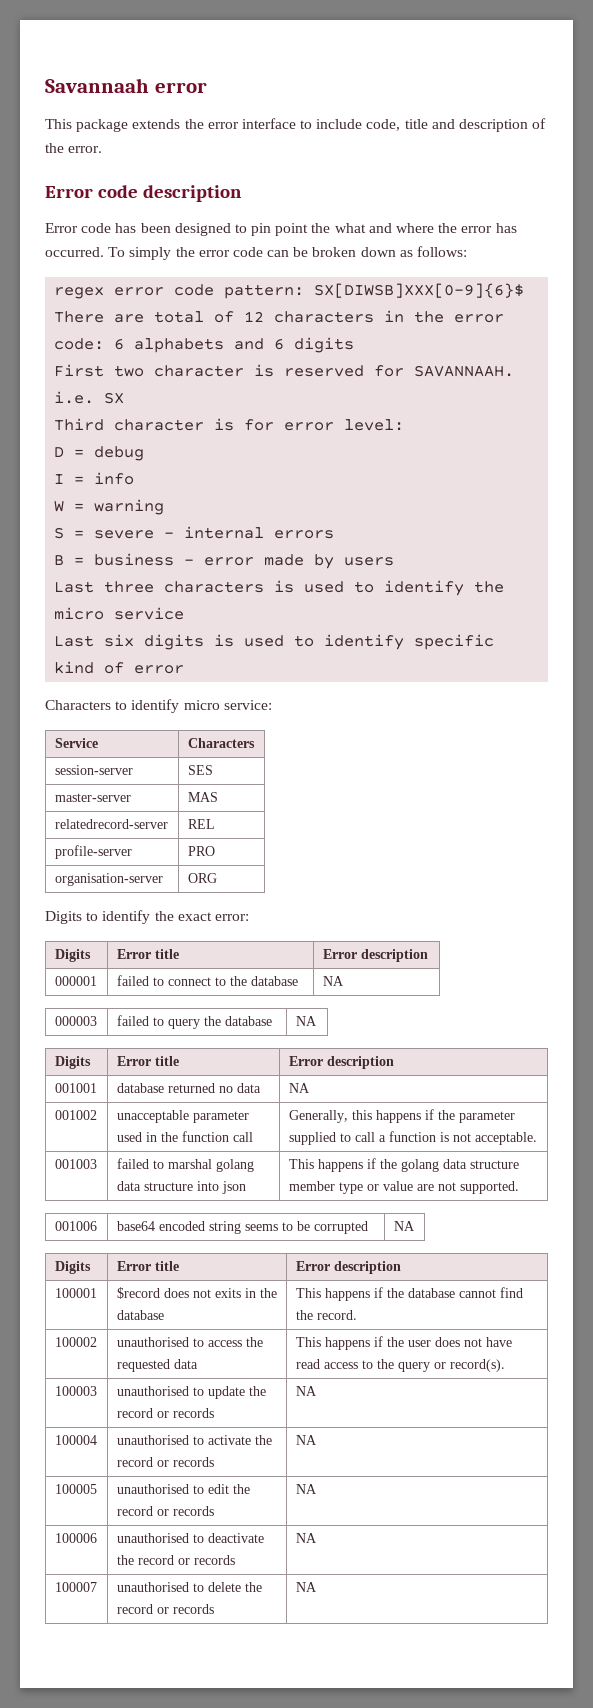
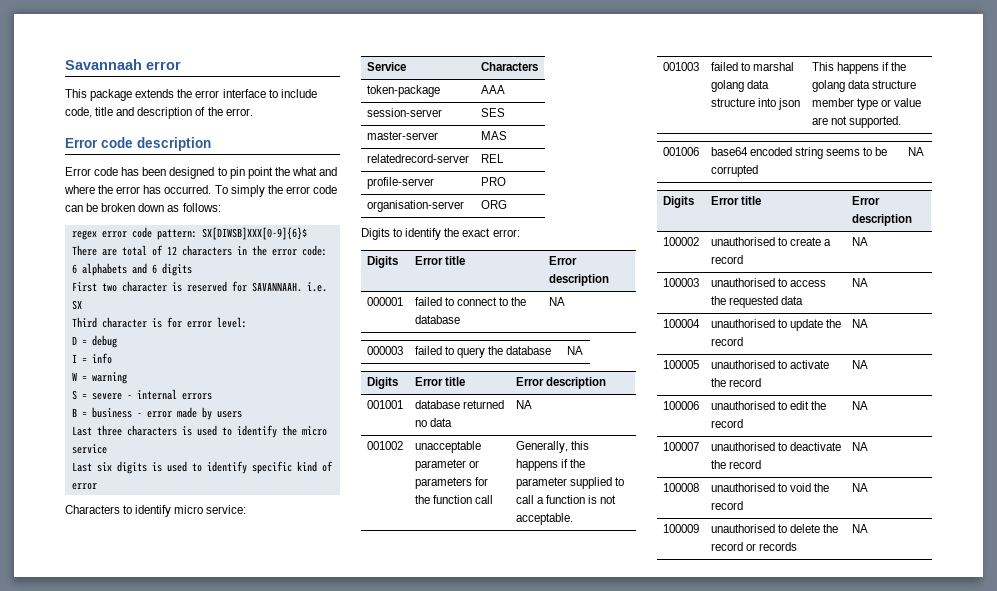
(255, 743) none -> [366,85,440,97] [480,85,505,94] // token-package | AAA
[116,1132,157,1142] used in -> [468,460,479,468] [414,477,488,489] or parameters for
[54,1288,97,1298] [116,1287,277,1299] [116,1310,164,1320] [295,1287,523,1301] [295,1310,357,1320] [54,1337,97,1347] 100001 | $record does not exits in the database | This happens if the database cannot find the record. // 100002 -> [662,237,699,246] [710,237,831,246] [710,255,743,264] [851,237,868,246] [662,278,699,287] 100002 | unauthorised to create a record | NA // 100003
[295,1336,512,1350] [295,1359,505,1372] [54,1386,97,1396] This happens if the user does not have read access to the query or record(s). // 100003 -> [851,278,868,287] [662,319,700,328] NA // 100004
[156,1408,214,1418] [295,1386,317,1396] [54,1435,97,1445] [116,1435,272,1445] [116,1457,214,1467] or records | NA // 100004 | unauthorised to activate the record or records -> (743, 341) none
[207,1484,250,1494] [116,1506,214,1516] edit the record or records -> [789,360,829,369] [710,378,761,387] activate the record
[207,1533,264,1543] [116,1555,235,1565] deactivate the record or records -> [789,401,826,410] [710,419,743,428] edit the record
(97, 1587) none -> [710,442,841,451] [710,460,761,469] [851,442,868,451] [662,483,699,492] [710,483,829,492] [710,501,743,510] [851,483,868,492] [662,524,699,533] | unauthorised to deactivate the record | NA // 100008 | unauthorised to void the record | NA // 100009

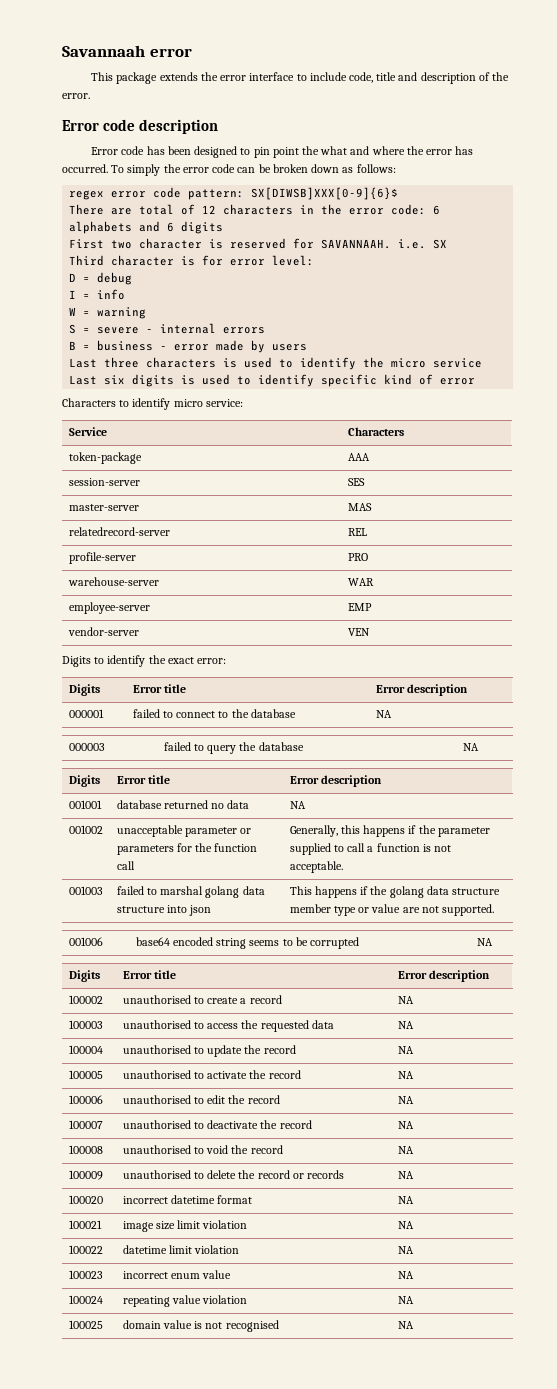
[366,200,464,212] [480,200,507,209] organisation-server | ORG -> [67,577,159,586] [347,578,374,586] [68,602,150,614] [347,603,372,611] [67,627,139,636] [347,628,370,636] warehouse-server | WAR // employee-server | EMP // vendor-server | VEN
(868, 528) none -> [68,1195,103,1204] [122,1195,253,1204] [397,1196,414,1204] [68,1220,102,1229] [122,1220,248,1232] [397,1221,414,1229] [68,1245,103,1254] [122,1245,240,1254] [397,1246,414,1254] [68,1270,103,1279] [122,1270,232,1279] [397,1271,414,1279] [68,1295,103,1304] [122,1295,248,1307] [397,1296,414,1304] [68,1320,103,1329] [122,1320,279,1332] [397,1321,414,1329] // 100020 | incorrect datetime format | NA // 100021 | image size limit violation | NA // 100022 | datetime limit violation | NA // 100023 | incorrect enum value | NA // 100024 | repeating value violation | NA // 100025 | domain value is not recognised | NA

